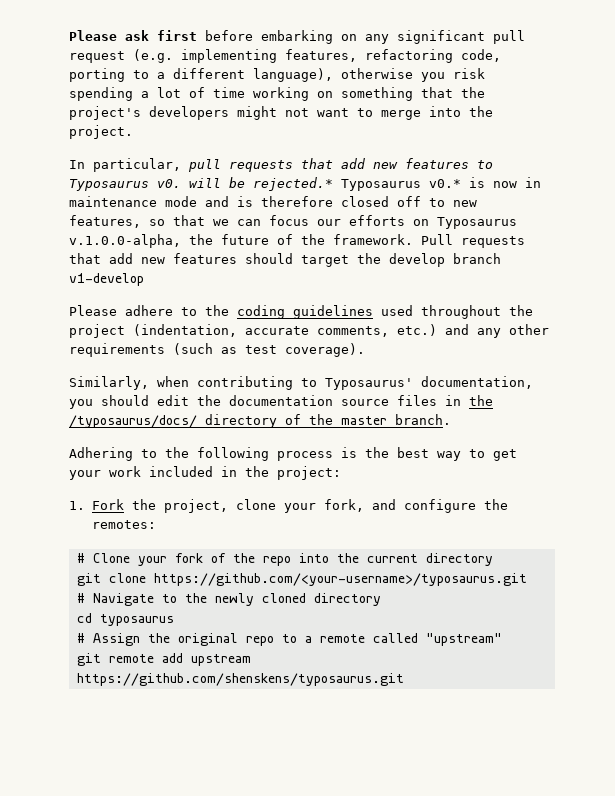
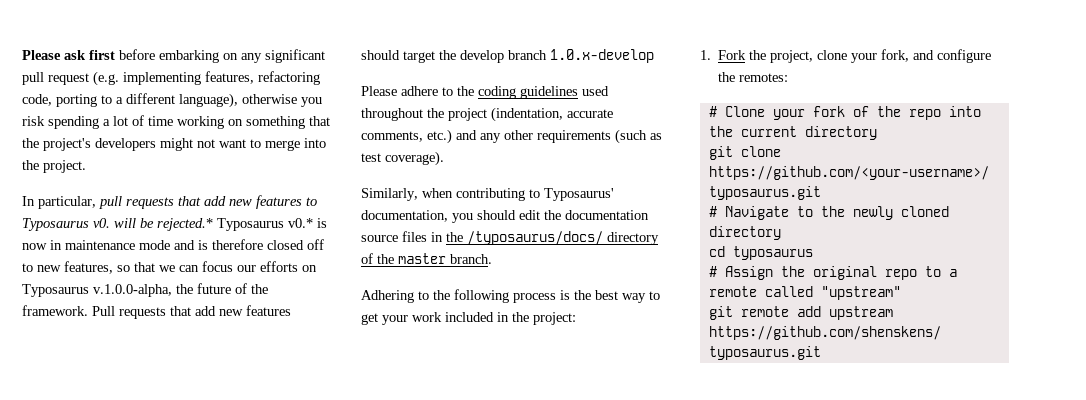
[69,273,144,286] v1-develop -> [550,49,654,63] 1.0.x-develop

